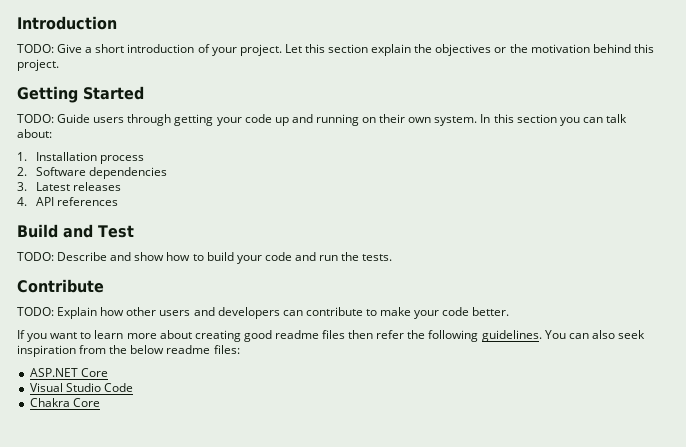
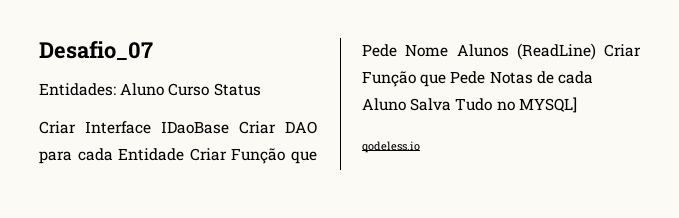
[17,16,117,30] [17,44,654,56] [17,59,59,71] [17,86,144,103] [17,114,627,126] [17,129,52,138] [17,152,145,164] [17,167,168,179] [17,182,122,191] [17,197,119,206] [17,224,134,238] [17,252,393,264] [17,279,104,293] [17,307,510,319] [17,330,645,342] [17,345,240,357] [29,368,108,377] [29,383,133,392] [29,398,100,407] Introduction // TODO: Give a short introduction of your project. Let this section explain the objectives or the motivation behind this project. // Getting Started // TODO: Guide users through getting your code up and running on their own system. In this section you can talk about: // 1. Installation process // 2. Software dependencies // 3. Latest releases // 4. API references // Build and Test // TODO: Describe and show how to build your code and run the tests. // Contribute // TODO: Explain how other users and developers can contribute to make your code better. // If you want to learn more about creating good readme files then refer the following guidelines. You can also seek inspiration from the below readme files: // ASP.NET Core // Visual Studio Code // Chakra Core -> [39,41,153,60] [39,83,261,96] [39,121,317,134] [39,148,317,164] [362,43,641,60] [362,71,593,87] [362,97,577,113] [362,141,420,153] Desafio_07 // Entidades: Aluno Curso Status // Criar Interface IDaoBase Criar DAO para cada Entidade Criar Função que Pede Nome Alunos (ReadLine) Criar Função que Pede Notas de cada Aluno Salva Tudo no MYSQL] // qodeless.io

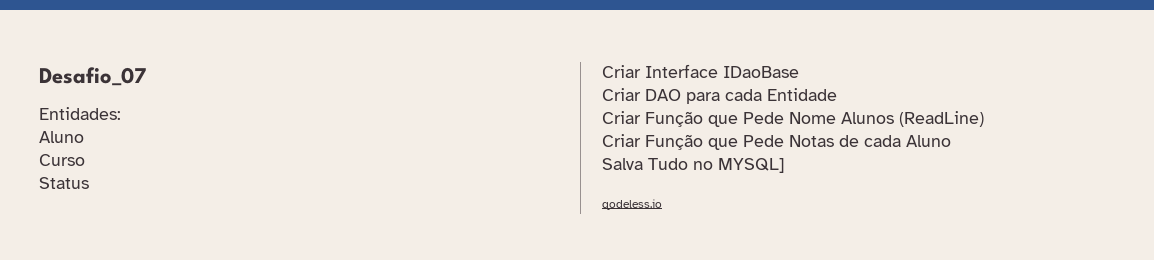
[120,83,165,96] Aluno -> [39,131,84,143] // Aluno //
(210, 89) none -> (85, 160) //
(229, 127) none -> (799, 72) //
(185, 154) none -> (837, 94) //
(596, 51) none -> (984, 119) //
(406, 104) none -> (951, 141) //

